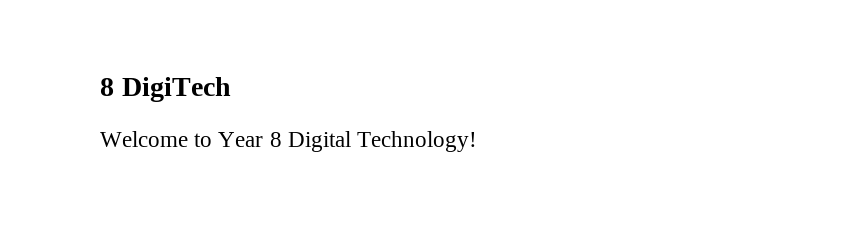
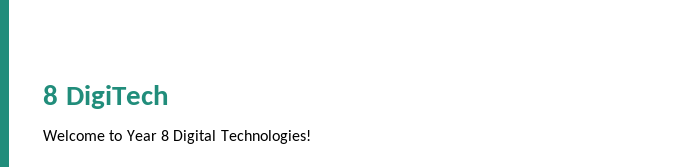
[357,131,478,152] Technology! -> [220,130,311,144] Technologies!

